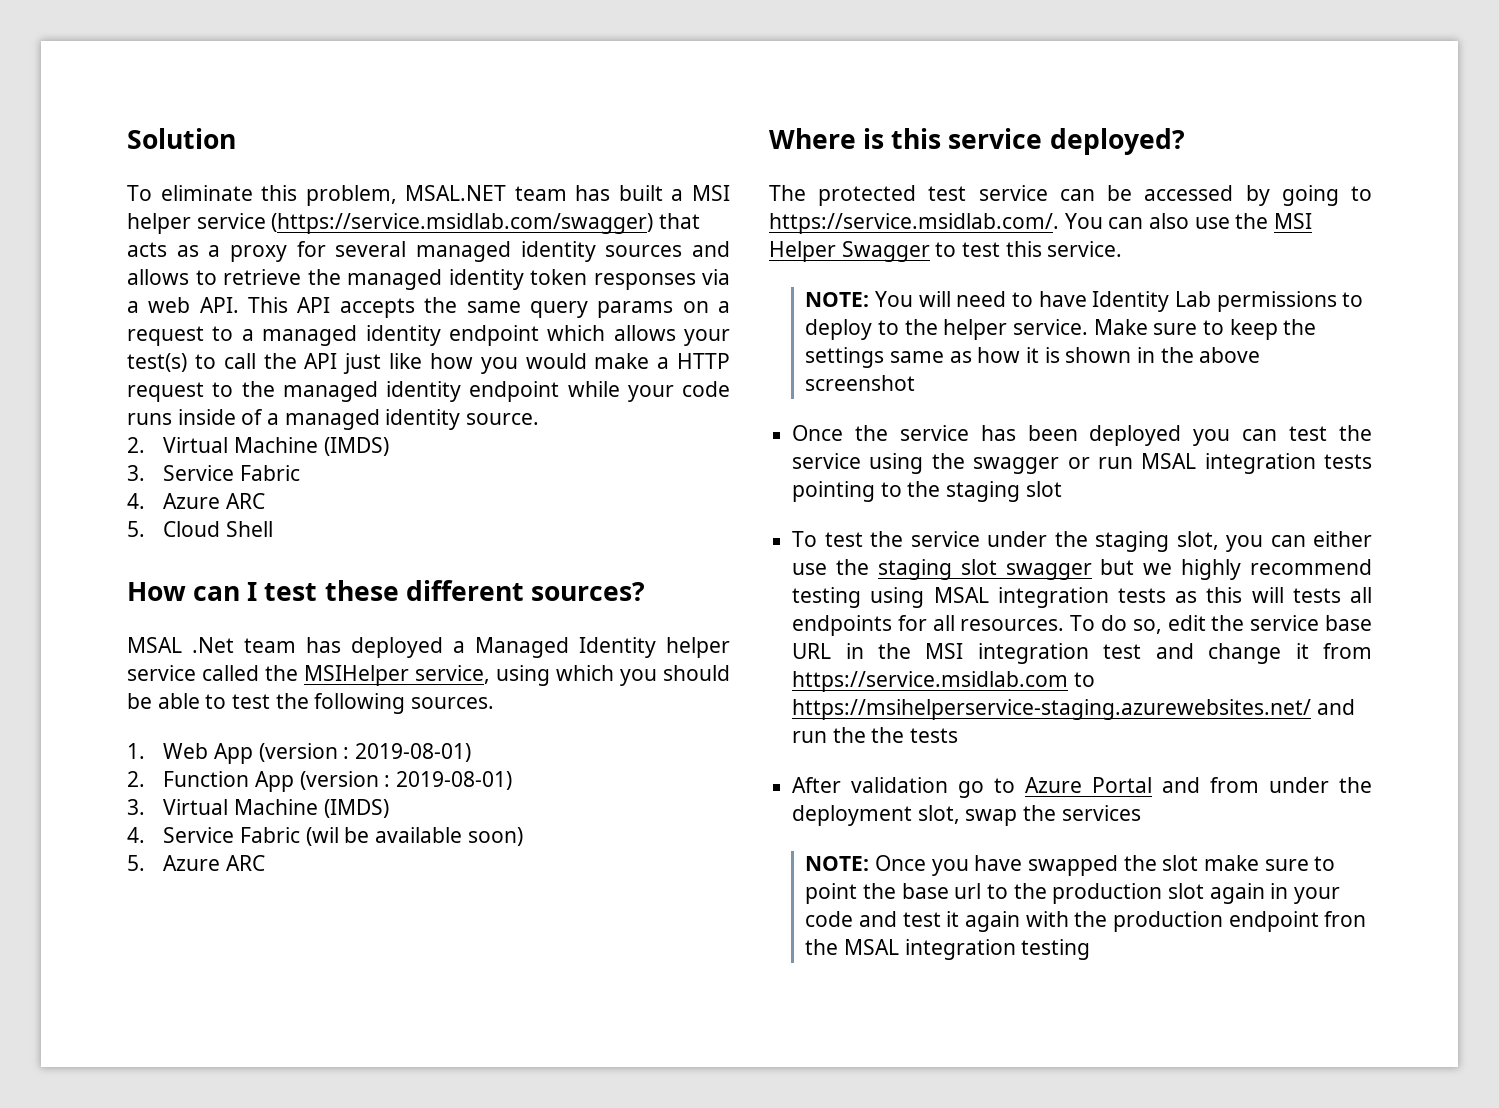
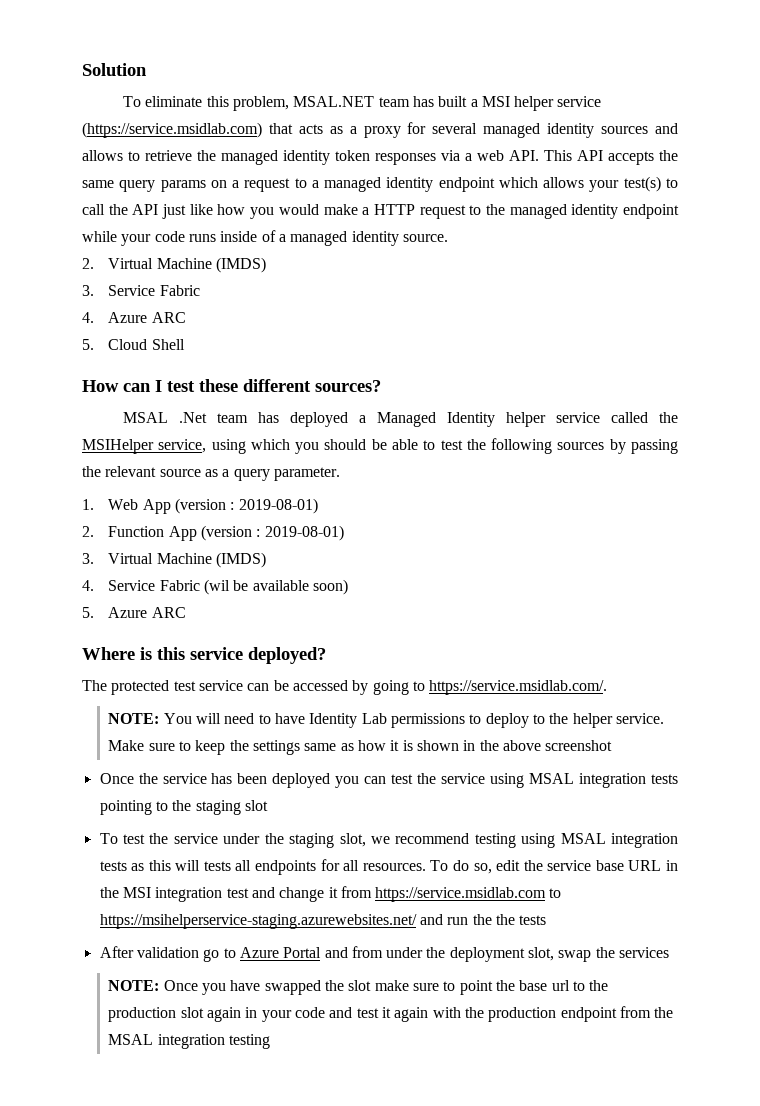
[271,213,654,234] (https://service.msidlab.com/swagger) -> [82,122,262,138] (https://service.msidlab.com)
[411,697,495,709] sources. -> [557,439,678,454] [82,466,340,481] sources by passing the relevant source as a query parameter.
[1064,213,1313,229] [769,241,1123,262] You can also use the MSI Helper Swagger to test this service. -> (608, 687) none
[931,453,1133,474] the swagger or run -> (525, 780) none
[1226,531,1372,552] [792,559,1242,580] you can either use the staging slot swagger but we highly -> [370,836,390,844] we
[1324,911,1367,927] fron -> [619,1006,651,1018] from

